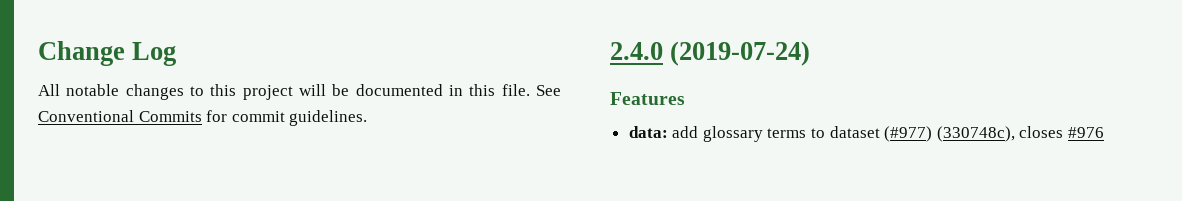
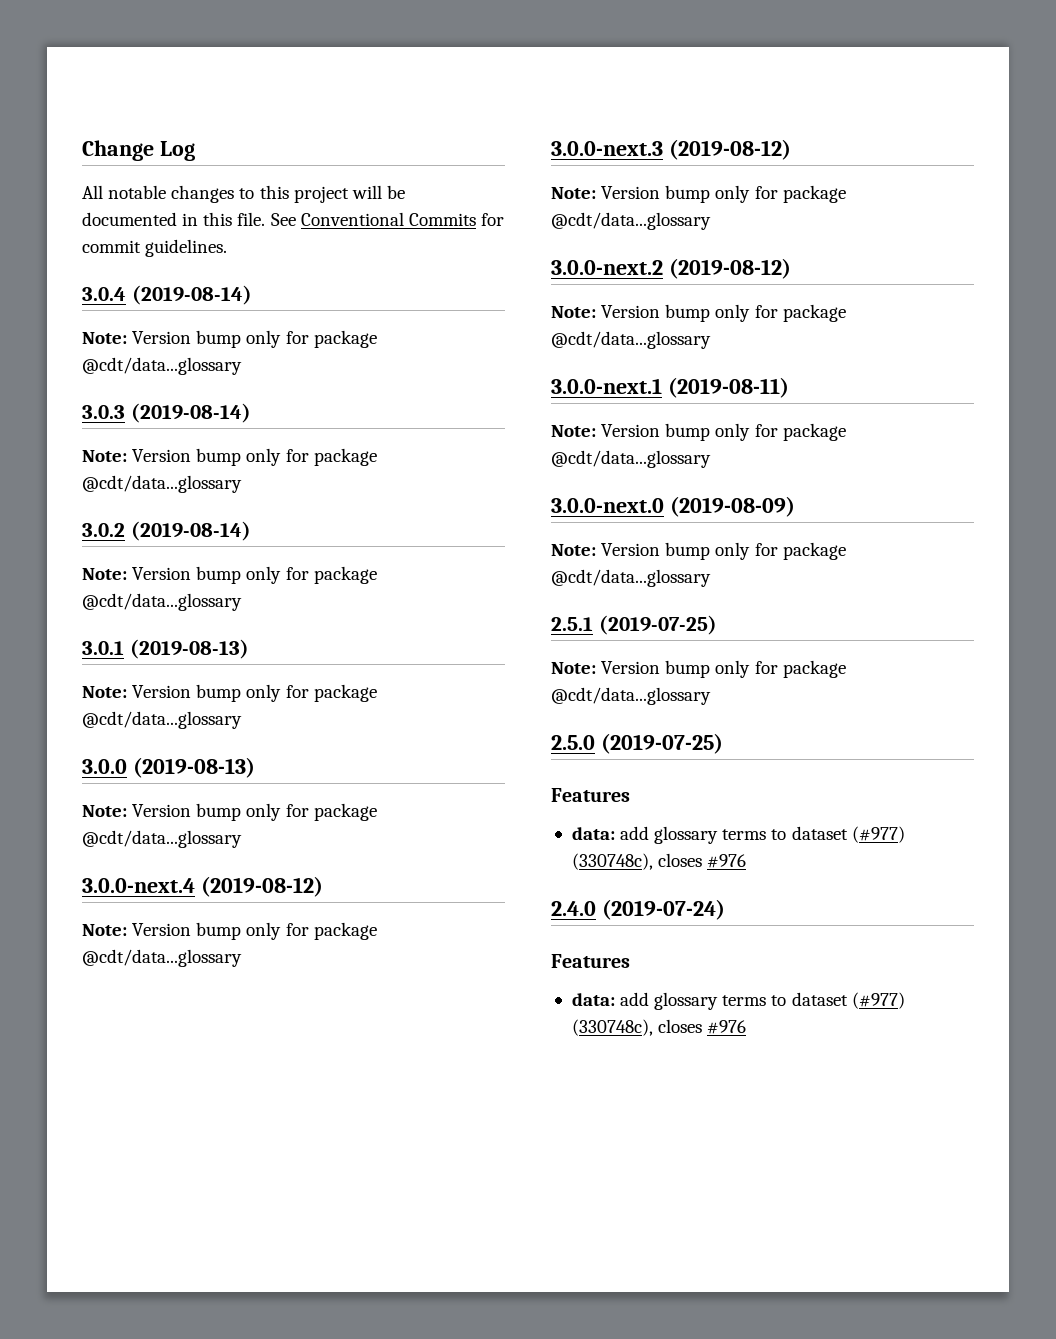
(368, 118) none -> [82,285,252,305] [82,330,377,348] [82,357,242,375] [82,403,251,423] [82,448,377,466] [82,475,242,493] [82,521,251,541] [82,566,377,584] [82,593,242,611] [82,639,249,659] [82,684,377,702] [82,711,242,729] [82,757,255,778] [82,803,377,821] [82,830,242,848] [82,876,323,897] [82,922,377,940] [82,949,242,967] [551,139,791,160] [551,185,846,203] [551,212,711,230] [551,258,791,279] [551,304,846,322] [551,331,711,349] [551,377,789,398] [551,423,846,441] [551,450,711,468] [551,496,795,517] [551,542,846,560] [551,569,711,587] [551,615,717,635] [551,660,846,678] [551,687,711,705] [551,733,723,754] [551,788,630,802] [571,826,905,844] [571,853,747,870] // 3.0.4 (2019-08-14) // Note: Version bump only for package @cdt/data...glossary // 3.0.3 (2019-08-14) // Note: Version bump only for package @cdt/data...glossary // 3.0.2 (2019-08-14) // Note: Version bump only for package @cdt/data...glossary // 3.0.1 (2019-08-13) // Note: Version bump only for package @cdt/data...glossary // 3.0.0 (2019-08-13) // Note: Version bump only for package @cdt/data...glossary // 3.0.0-next.4 (2019-08-12) // Note: Version bump only for package @cdt/data...glossary // 3.0.0-next.3 (2019-08-12) // Note: Version bump only for package @cdt/data...glossary // 3.0.0-next.2 (2019-08-12) // Note: Version bump only for package @cdt/data...glossary // 3.0.0-next.1 (2019-08-11) // Note: Version bump only for package @cdt/data...glossary // 3.0.0-next.0 (2019-08-09) // Note: Version bump only for package @cdt/data...glossary // 2.5.1 (2019-07-25) // Note: Version bump only for package @cdt/data...glossary // 2.5.0 (2019-07-25) // Features // data: add glossary terms to dataset (#977) (330748c), closes #976

